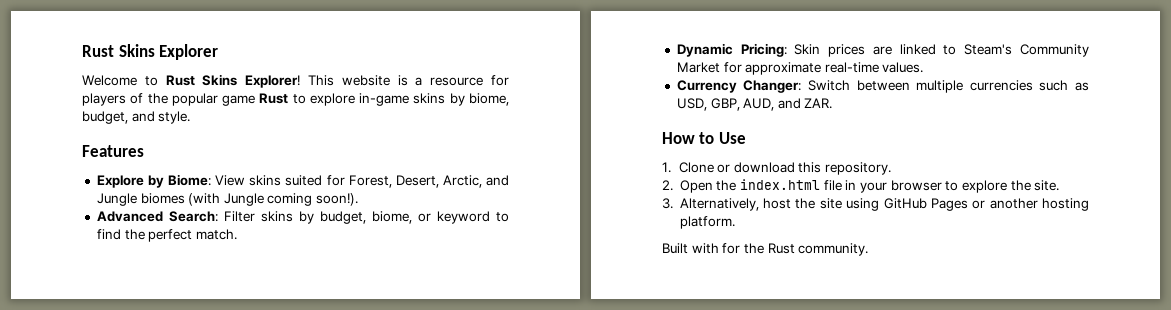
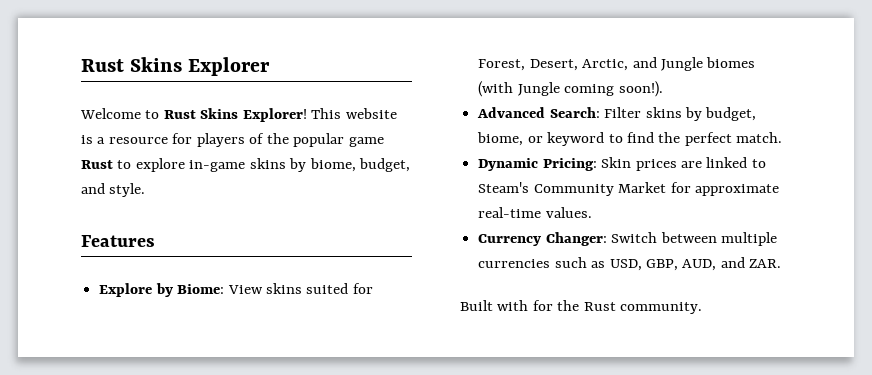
[662,132,746,144] [662,162,892,175] [662,179,1060,193] [662,198,1089,211] [679,216,735,229] // How to Use // 1. Clone or download this repository. // 2. Open the index.html file in your browser to explore the site. // 3. Alternatively, host the site using GitHub Pages or another hosting platform. -> (782, 263) none

